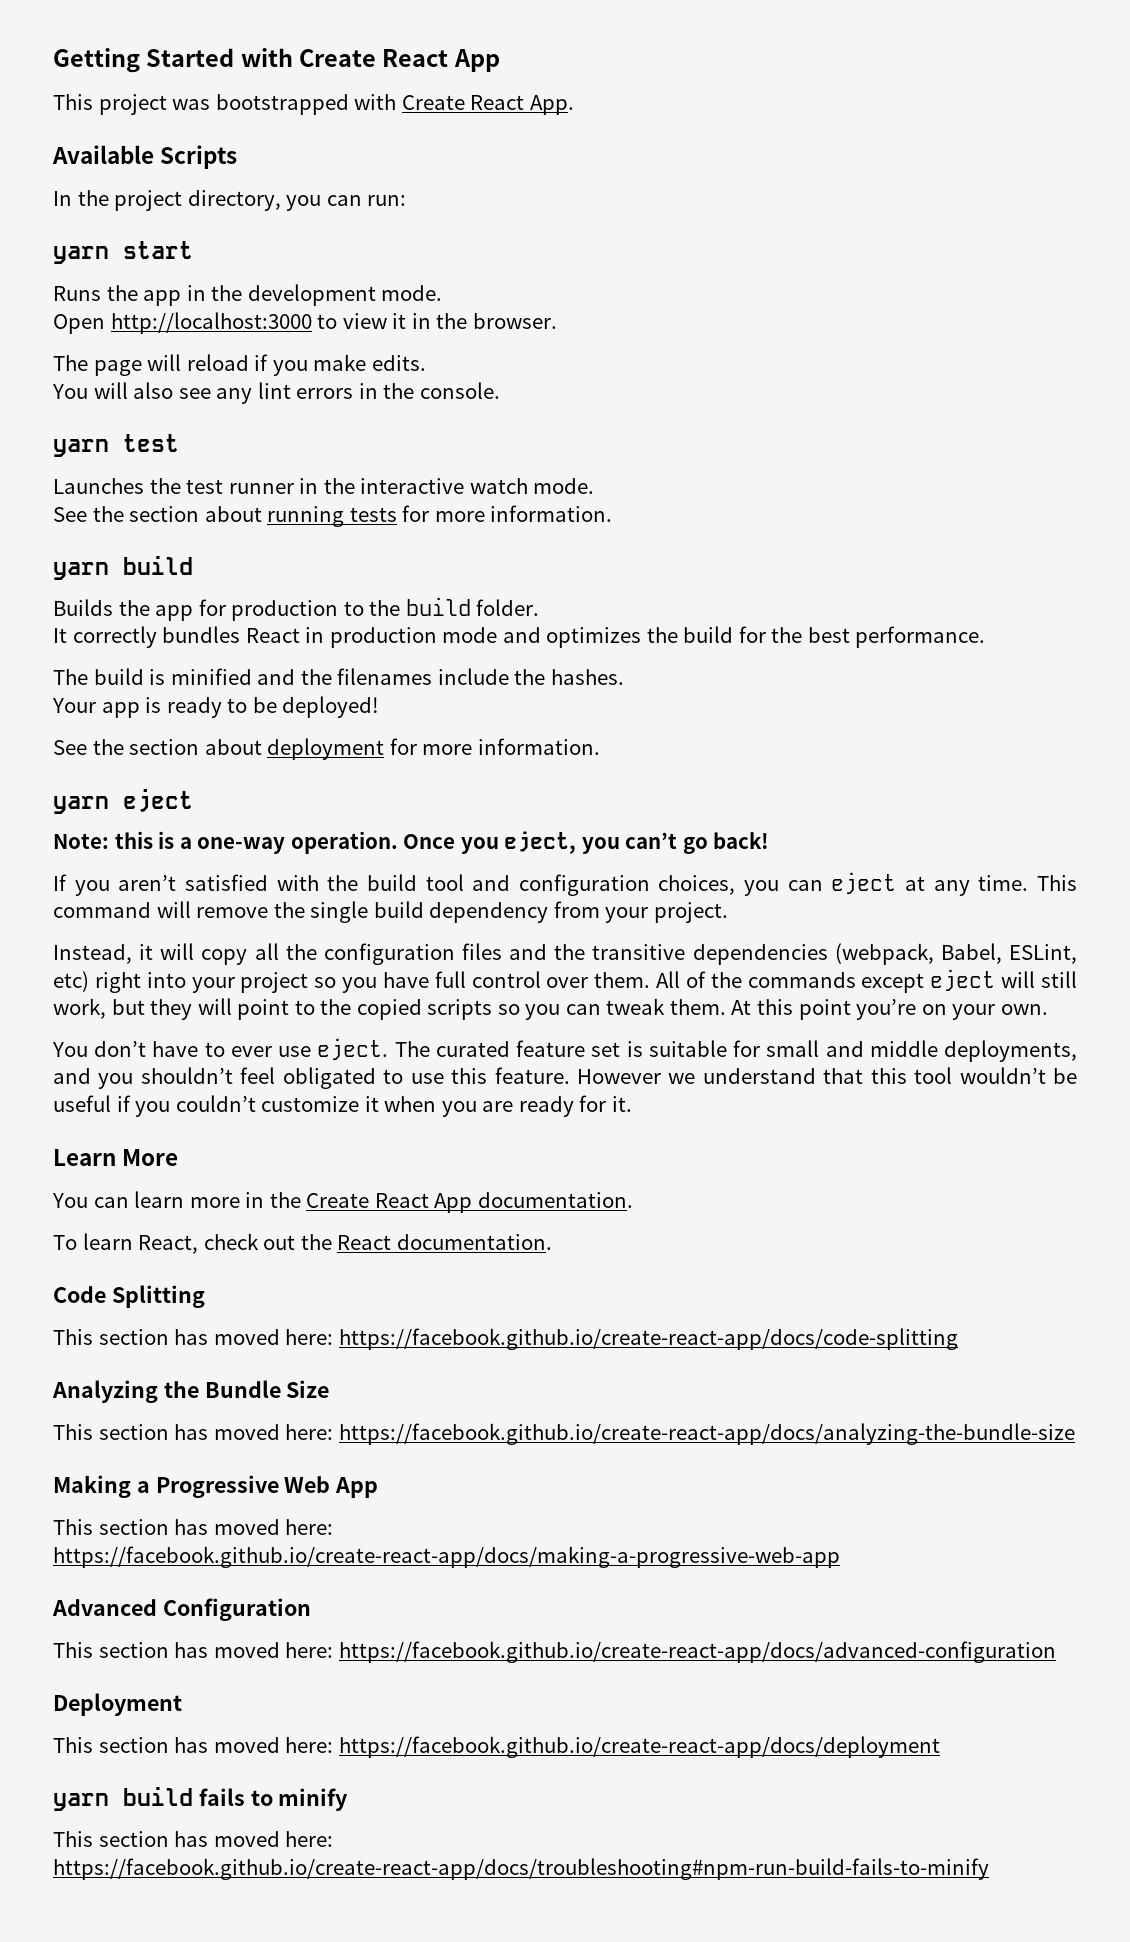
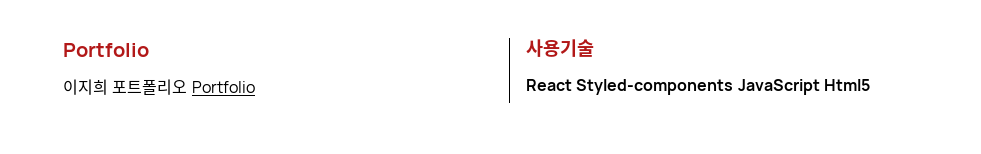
[53,48,500,73] [53,94,574,115] [52,145,238,169] [53,190,407,211] [53,241,193,264] [53,284,443,306] [53,312,557,334] [53,354,426,376] [52,382,500,404] [53,434,179,457] [53,478,595,494] [53,505,613,527] [53,556,193,580] [53,597,540,621] [53,626,986,648] [53,668,624,685] [52,696,380,718] [53,738,600,760] [53,789,193,814] [53,831,770,854] [53,872,1077,896] [53,901,728,923] [53,943,1077,965] [53,969,1078,993] [53,998,1048,1020] [52,1038,1078,1062] [53,1067,1077,1089] [53,1095,632,1117] [53,1149,179,1166] [52,1191,633,1213] [53,1233,552,1254] [53,1285,205,1308] [53,1328,958,1350] [52,1380,330,1403] [53,1423,1075,1445] [53,1475,379,1498] [53,1519,334,1535] [53,1546,840,1568] [52,1598,311,1621] [53,1641,1056,1663] [53,1693,182,1716] [53,1736,940,1758] [53,1787,349,1811] [53,1831,334,1847] [53,1858,989,1880] Getting Started with Create React App // This project was bootstrapped with Create React App. // Available Scripts // In the project directory, you can run: // yarn start // Runs the app in the development mode. // Open http://localhost:3000 to view it in the browser. // The page will reload if you make edits. // You will also see any lint errors in the console. // yarn test // Launches the test runner in the interactive watch mode. // See the section about running tests for more information. // yarn build // Builds the app for production to the build folder. // It correctly bundles React in production mode and optimizes the build for the best performance. // The build is minified and the filenames include the hashes. // Your app is ready to be deployed! // See the section about deployment for more information. // yarn eject // Note: this is a one-way operation. Once you eject, you can’t go back! // If you aren’t satisfied with the build tool and configuration choices, you can eject at any time. This command will remove the single build dependency from your project. // Instead, it will copy all the configuration files and the transitive dependencies (webpack, Babel, ESLint, etc) right into your project so you have full control over them. All of the commands except eject will still work, but they will point to the copied scripts so you can tweak them. At this point you’re on your own. // You don’t have to ever use eject. The curated feature set is suitable for small and middle deployments, and you shouldn’t feel obligated to use this feature. However we understand that this tool wouldn’t be useful if you couldn’t customize it when you are ready for it. // Learn More // You can learn more in the Create React App documentation. // To learn React, check out the React documentation. // Code Splitting // This section has moved here: https://facebook.github.io/create-react-app/docs/code-splitting // Analyzing the Bundle Size // This section has moved here: https://facebook.github.io/create-react-app/docs/analyzing-the-bundle-size // Making a Progressive Web App // This section has moved here: https://facebook.github.io/create-react-app/docs/making-a-progressive-web-app // Advanced Configuration // This section has moved here: https://facebook.github.io/create-react-app/docs/advanced-configuration // Deployment // This section has moved here: https://facebook.github.io/create-react-app/docs/deployment // yarn build fails to minify // This section has moved here: https://facebook.github.io/create-react-app/docs/troubleshooting#npm-run-build-fails-to-minify -> [63,43,149,57] [63,79,255,95] [526,39,594,57] [526,79,870,95] Portfolio // 이지희 포트폴리오 Portfolio // 사용기술 // React Styled-components JavaScript Html5

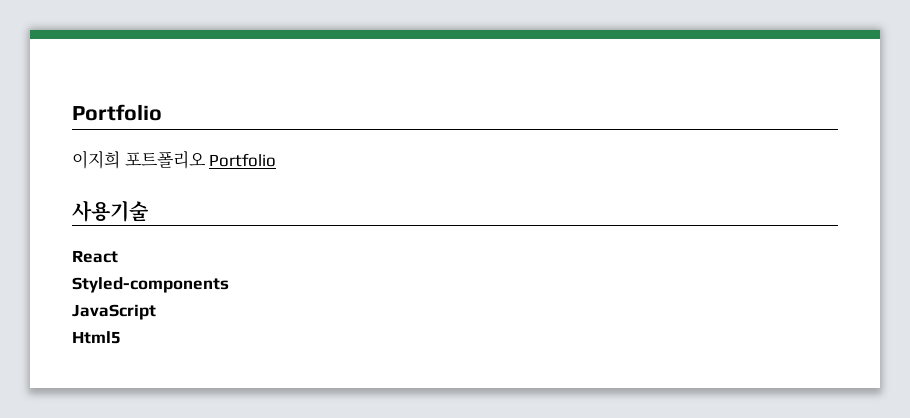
(572, 85) none -> (118, 256) //
(734, 87) none -> (229, 285) //
(820, 87) none -> (156, 312) //

